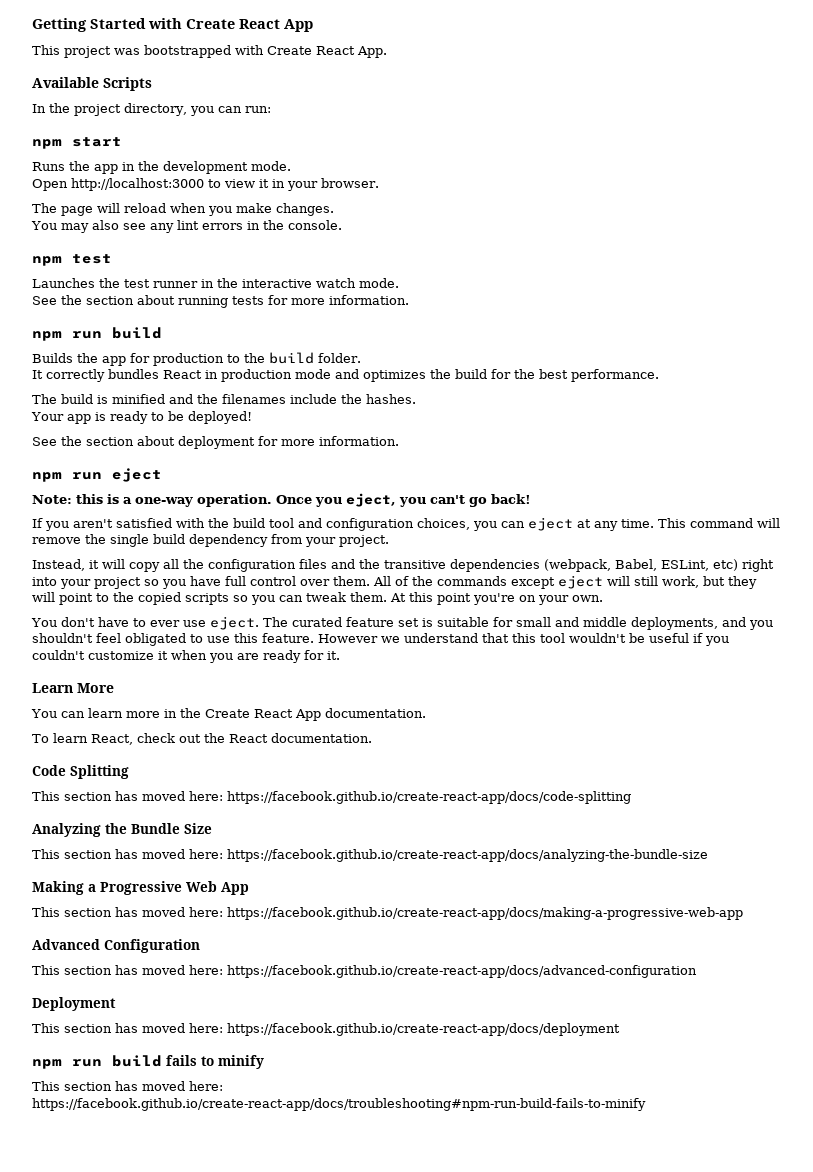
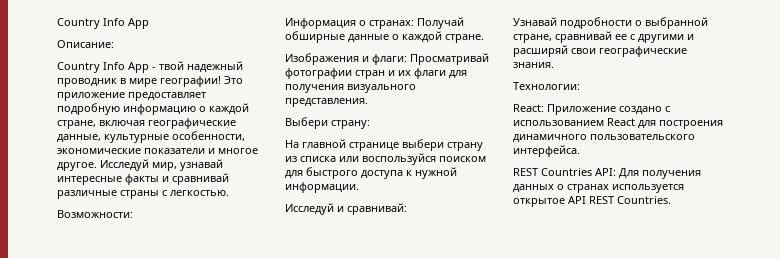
[32,18,313,32] [32,45,387,58] [32,77,152,91] [32,103,271,116] [32,137,122,149] [32,161,291,174] [32,178,379,191] [32,203,334,216] [31,220,342,233] [32,254,112,266] [32,278,399,288] [32,295,409,308] [32,327,162,341] [32,352,361,366] [32,369,659,382] [32,394,416,404] [31,411,252,424] [32,436,399,449] [32,468,162,482] [32,493,531,507] [32,517,780,531] [32,534,389,547] [32,559,774,572] [32,575,757,589] [32,592,603,605] [31,616,773,630] [32,633,729,646] [32,650,340,663] [32,683,114,693] [31,708,426,721] [32,733,372,745] [32,765,129,779] [32,791,631,804] [32,823,212,837] [32,849,708,862] [32,881,249,895] [32,907,743,920] [32,939,200,953] [32,965,697,978] [32,997,116,1011] [32,1023,620,1036] [32,1055,264,1069] [32,1081,223,1091] [32,1098,646,1111] Getting Started with Create React App // This project was bootstrapped with Create React App. // Available Scripts // In the project directory, you can run: // npm start // Runs the app in the development mode. // Open http://localhost:3000 to view it in your browser. // The page will reload when you make changes. // You may also see any lint errors in the console. // npm test // Launches the test runner in the interactive watch mode. // See the section about running tests for more information. // npm run build // Builds the app for production to the build folder. // It correctly bundles React in production mode and optimizes the build for the best performance. // The build is minified and the filenames include the hashes. // Your app is ready to be deployed! // See the section about deployment for more information. // npm run eject // Note: this is a one-way operation. Once you eject, you can't go back! // If you aren't satisfied with the build tool and configuration choices, you can eject at any time. This command will remove the single build dependency from your project. // Instead, it will copy all the configuration files and the transitive dependencies (webpack, Babel, ESLint, etc) right into your project so you have full control over them. All of the commands except eject will still work, but they will point to the copied scripts so you can tweak them. At this point you're on your own. // You don't have to ever use eject. The curated feature set is suitable for small and middle deployments, and you shouldn't feel obligated to use this feature. However we understand that this tool wouldn't be useful if you couldn't customize it when you are ready for it. // Learn More // You can learn more in the Create React App documentation. // To learn React, check out the React documentation. // Code Splitting // This section has moved here: https://facebook.github.io/create-react-app/docs/code-splitting // Analyzing the Bundle Size // This section has moved here: https://facebook.github.io/create-react-app/docs/analyzing-the-bundle-size // Making a Progressive Web App // This section has moved here: https://facebook.github.io/create-react-app/docs/making-a-progressive-web-app // Advanced Configuration // This section has moved here: https://facebook.github.io/create-react-app/docs/advanced-configuration // Deployment // This section has moved here: https://facebook.github.io/create-react-app/docs/deployment // npm run build fails to minify // This section has moved here: https://facebook.github.io/create-react-app/docs/troubleshooting#npm-run-build-fails-to-minify -> [57,18,149,29] [57,40,114,48] [57,61,243,73] [57,76,243,87] [57,92,206,101] [57,103,249,115] [57,118,236,129] [57,131,245,143] [57,148,258,154] [57,159,223,171] [57,173,229,185] [57,190,229,199] [57,210,133,218] [285,17,464,29] [285,31,484,43] [285,53,489,65] [285,68,467,79] [285,84,416,93] [285,98,368,107] [285,117,370,129] [285,139,483,151] [285,153,486,165] [285,167,457,179] [285,182,359,193] [285,203,407,215] [513,17,708,29] [513,31,694,43] [513,45,687,57] [513,62,554,68] [513,82,580,90] [513,104,670,115] [513,118,723,129] [513,134,695,143] [513,145,580,157] [513,168,701,179] [513,184,684,193] [513,196,671,207] Country Info App // Описание: // Country Info App - твой надежный проводник в мире географии! Это приложение предоставляет подробную информацию о каждой стране, включая географические данные, культурные особенности, экономические показатели и многое другое. Исследуй мир, узнавай интересные факты и сравнивай различные страны с легкостью. // Возможности: // Информация о странах: Получай обширные данные о каждой стране. // Изображения и флаги: Просматривай фотографии стран и их флаги для получения визуального представления. // Выбери страну: // На главной странице выбери страну из списка или воспользуйся поиском для быстрого доступа к нужной информации. // Исследуй и сравнивай: // Узнавай подробности о выбранной стране, сравнивай ее с другими и расширяй свои географические знания. // Технологии: // React: Приложение создано с использованием React для построения динамичного пользовательского интерфейса. // REST Countries API: Для получения данных о странах используется открытое API REST Countries.

